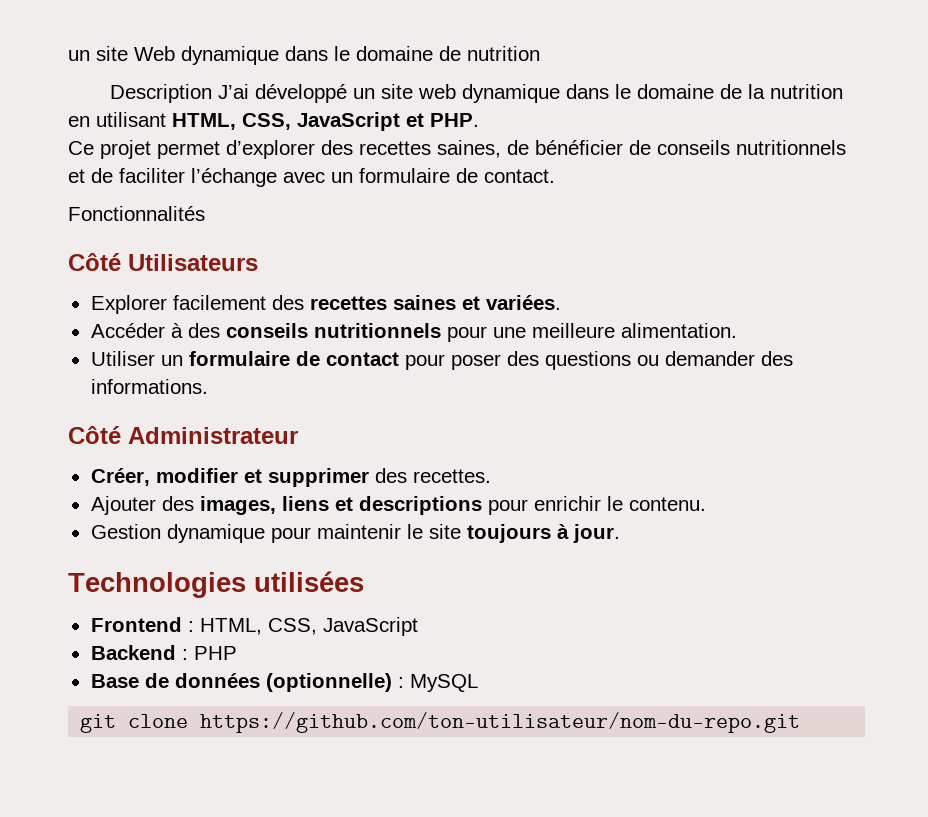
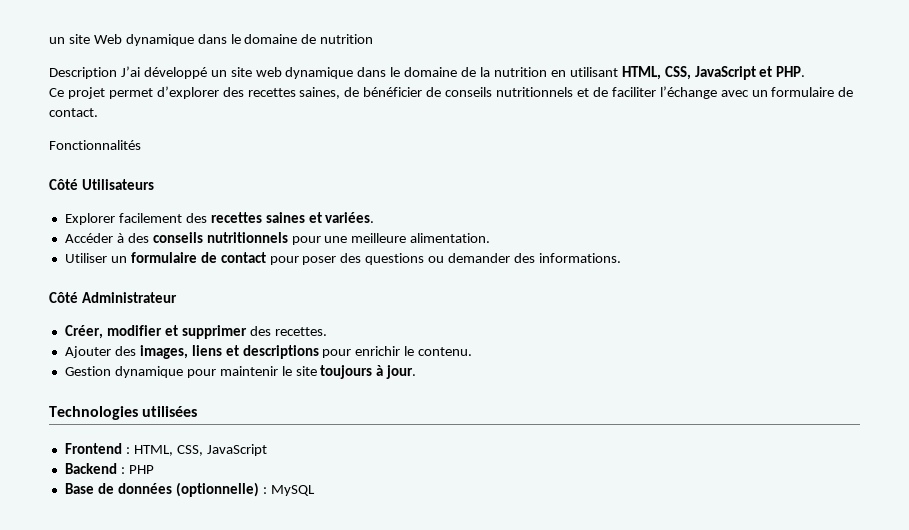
[80,712,801,733] // git clone https://github.com/ton-utilisateur/nom-du-repo.git -> (315, 490) none

